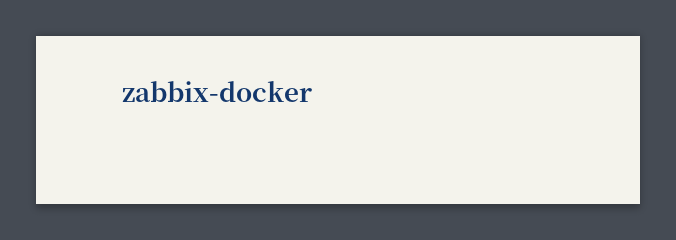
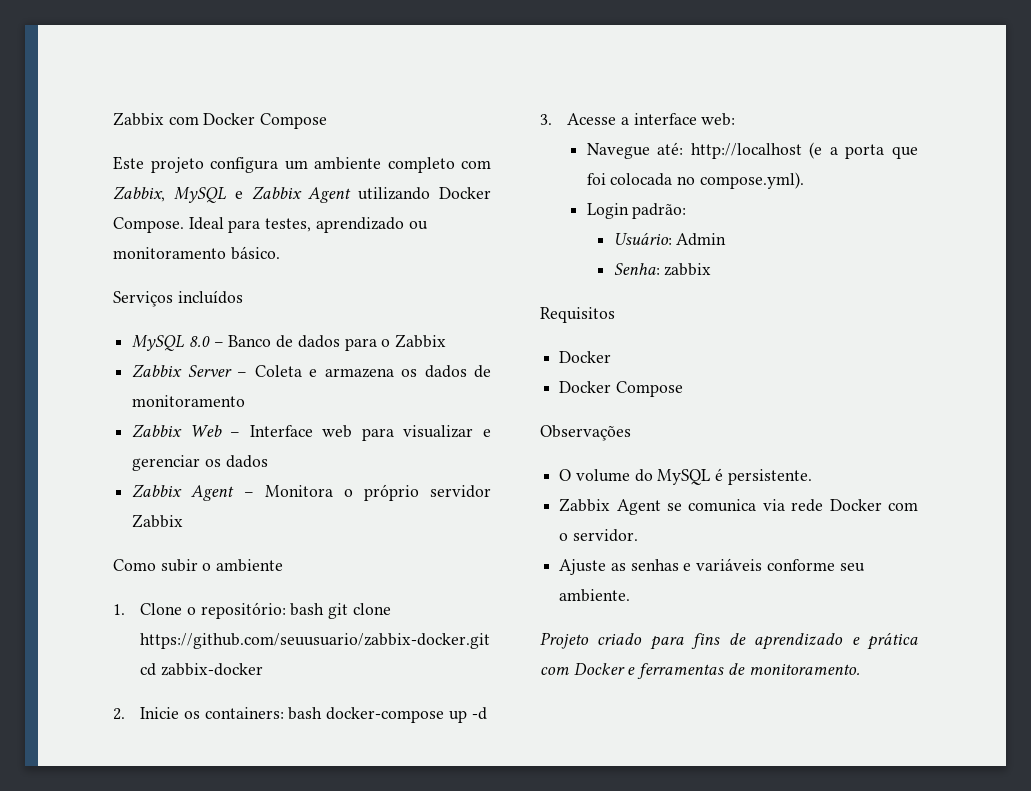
[122,81,312,102] zabbix-docker -> [113,112,328,129] [113,156,491,173] [113,186,491,203] [113,217,428,233] [113,246,280,260] [113,290,243,307] [132,334,447,351] [132,364,491,378] [132,395,246,407] [132,424,491,441] [132,455,268,471] [132,484,491,501] [132,514,184,528] [113,559,284,572] [113,602,391,619] [140,633,491,649] [140,663,263,676] [113,707,487,723] [540,113,736,126] [586,142,918,159] [586,172,804,189] [586,203,687,219] [613,233,727,246] [613,263,712,276] [540,307,615,323] [559,351,612,363] [559,381,683,397] [540,425,631,441] [559,468,812,485] [559,498,918,515] [559,529,638,542] [559,558,865,575] [559,589,631,602] [540,632,918,650] [540,663,860,679] Zabbix com Docker Compose // Este projeto configura um ambiente completo com Zabbix, MySQL e Zabbix Agent utilizando Docker Compose. Ideal para testes, aprendizado ou monitoramento básico. // Serviços incluídos // MySQL 8.0 – Banco de dados para o Zabbix // Zabbix Server – Coleta e armazena os dados de monitoramento // Zabbix Web – Interface web para visualizar e gerenciar os dados // Zabbix Agent – Monitora o próprio servidor Zabbix // Como subir o ambiente // 1. Clone o repositório: bash git clone https://github.com/seuusuario/zabbix-docker.git cd zabbix-docker // 2. Inicie os containers: bash docker-compose up -d // 3. Acesse a interface web: // Navegue até: http://localhost (e a porta que foi colocada no compose.yml). // Login padrão: // Usuário: Admin // Senha: zabbix // Requisitos // Docker // Docker Compose // Observações // O volume do MySQL é persistente. // Zabbix Agent se comunica via rede Docker com o servidor. // Ajuste as senhas e variáveis conforme seu ambiente. // Projeto criado para fins de aprendizado e prática com Docker e ferramentas de monitoramento.

